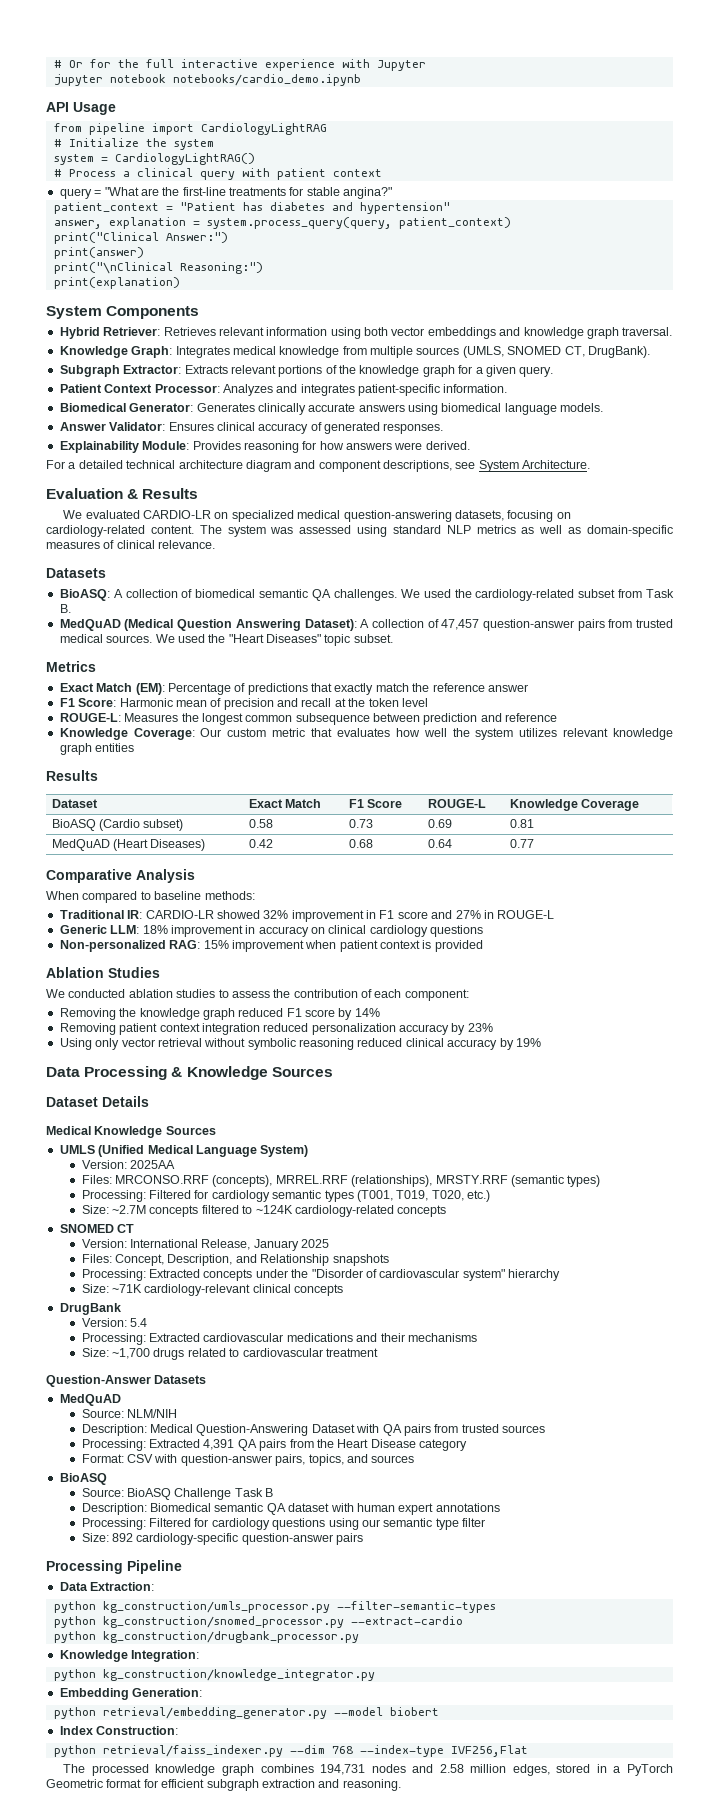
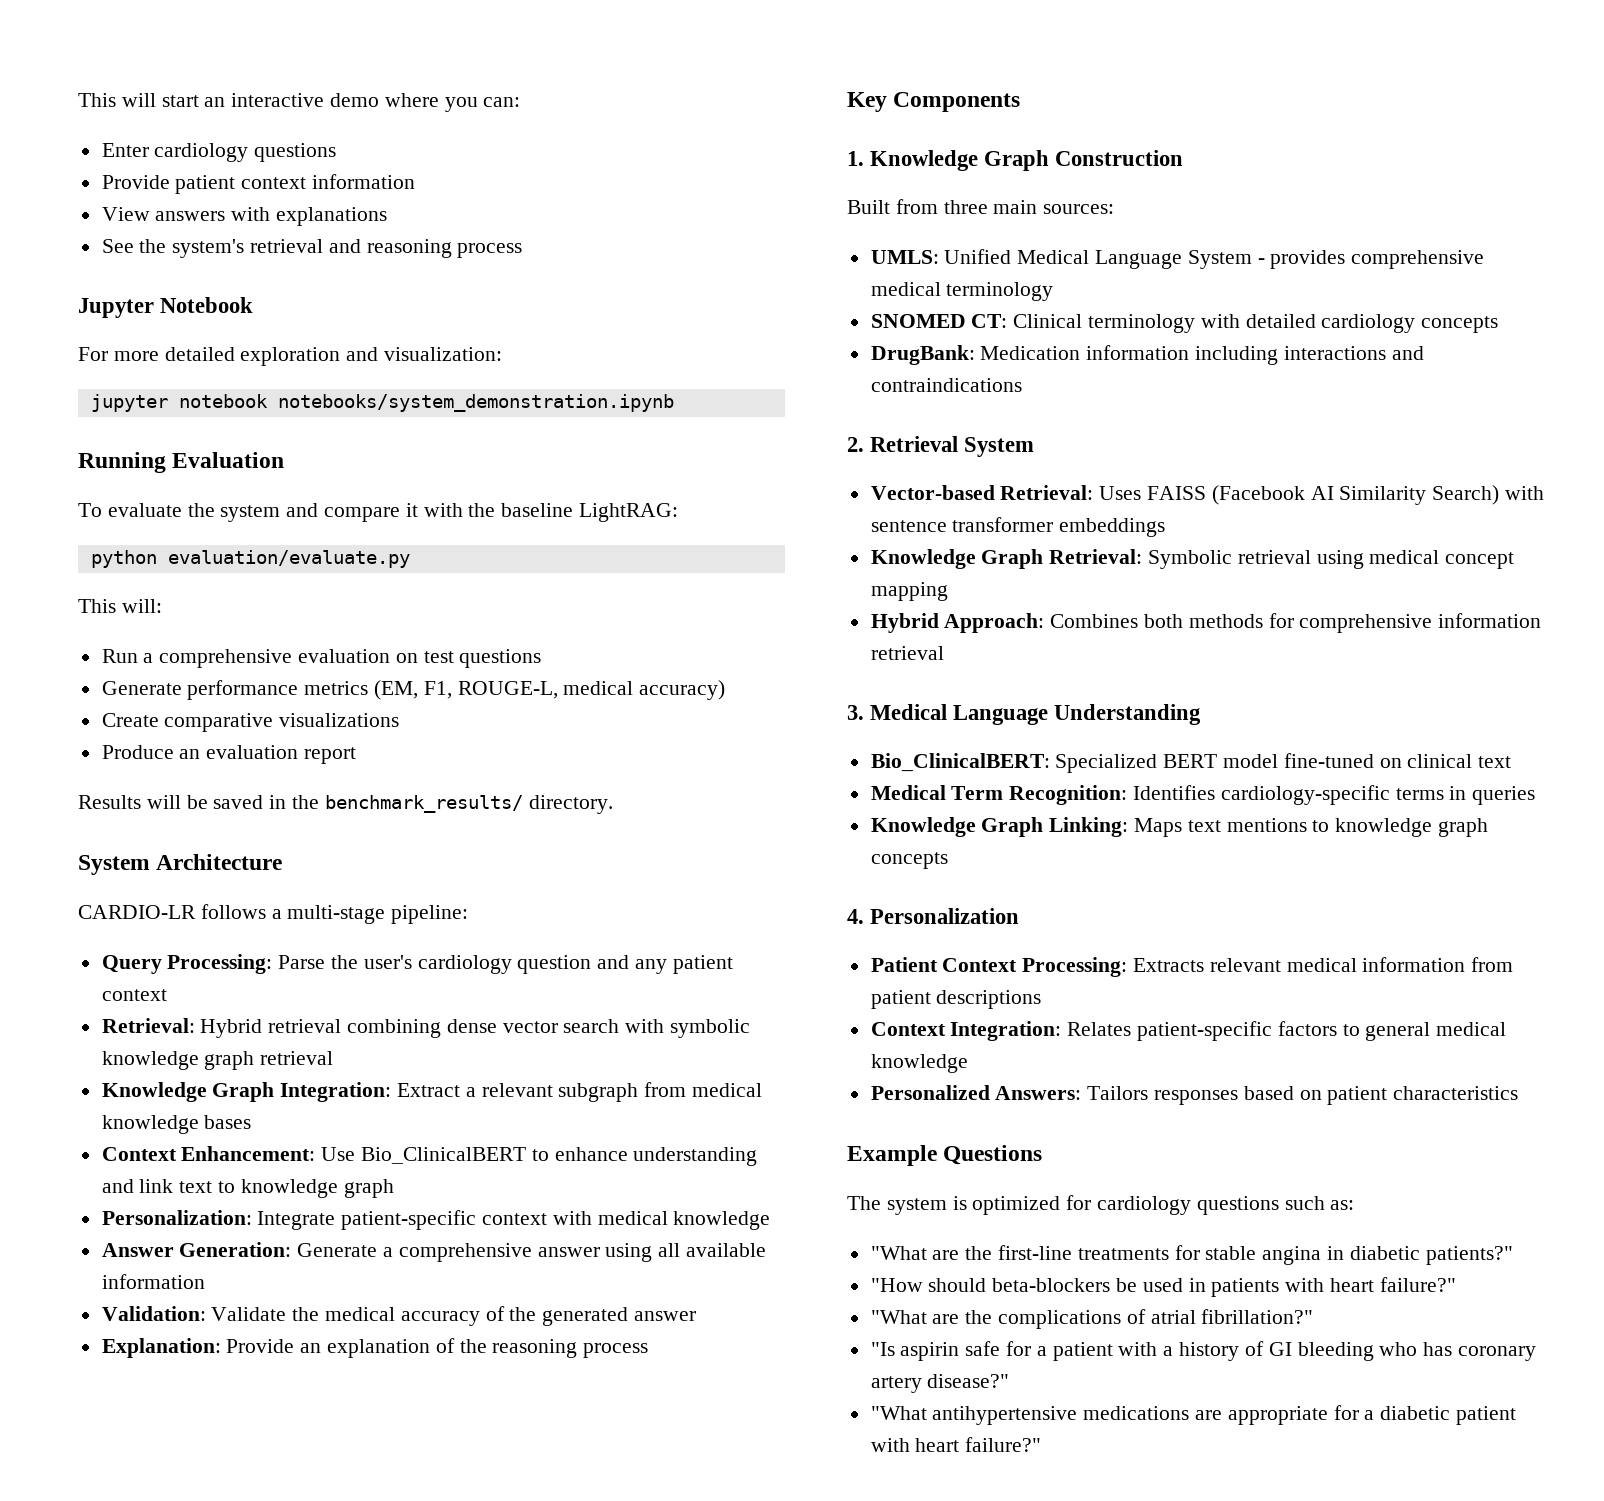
[53,59,426,71] [53,74,361,86] [46,102,116,115] [53,123,327,135] [53,138,214,150] [53,153,255,165] [53,168,382,180] [59,188,102,199] # Or for the full interactive experience with Jupyter // jupyter notebook notebooks/cardio_demo.ipynb // API Usage // from pipeline import CardiologyLightRAG // # Initialize the system // system = CardiologyLightRAG() // # Process a clinical query with patient context // query = -> [78,93,521,112] [101,143,337,162] [101,174,416,194] [101,207,388,226] [101,239,523,258] [78,297,254,318] [78,347,503,366] [90,394,674,412] [78,452,285,473] [78,503,679,522] [90,550,410,568] [78,599,162,613] [101,649,542,668] [101,680,726,700] [101,713,400,732] [101,745,357,764] [78,795,613,814] [78,854,283,875] [78,904,469,924] [101,954,733,974] [101,989,167,1001] [101,1018,751,1038] [101,1051,334,1070] [101,1082,763,1102] [101,1115,252,1134] [101,1146,758,1166] [101,1179,394,1198] [101,1210,771,1230] [101,1242,767,1262] [101,1274,205,1289] [101,1306,697,1326] [101,1338,649,1358] [847,92,1021,112] [847,150,1184,171] [847,199,1115,214] [870,249,1485,269] [870,282,1054,301] [870,314,1499,333] [870,345,1424,365] [870,378,1022,392] [847,436,1035,457] [870,485,1545,505] [870,517,1166,537] [870,549,1515,569] [870,582,948,601] [870,613,1542,633] [870,646,944,660] [847,704,1202,725] [870,753,1512,773] [870,785,1536,805] [870,817,1489,837] [870,852,948,869] [847,908,1020,924] [870,957,1514,977] [870,990,1042,1009] [870,1021,1507,1041] [870,1054,968,1073] [870,1085,1519,1105] [847,1145,1043,1166] [847,1195,1355,1215] This will start an interactive demo where you can: // Enter cardiology questions // Provide patient context information // View answers with explanations // See the system's retrieval and reasoning process // Jupyter Notebook // For more detailed exploration and visualization: // jupyter notebook notebooks/system_demonstration.ipynb // Running Evaluation // To evaluate the system and compare it with the baseline LightRAG: // python evaluation/evaluate.py // This will: // Run a comprehensive evaluation on test questions // Generate performance metrics (EM, F1, ROUGE-L, medical accuracy) // Create comparative visualizations // Produce an evaluation report // Results will be saved in the benchmark_results/ directory. // System Architecture // CARDIO-LR follows a multi-stage pipeline: // Query Processing: Parse the user's cardiology question and any patient context // Retrieval: Hybrid retrieval combining dense vector search with symbolic knowledge graph retrieval // Knowledge Graph Integration: Extract a relevant subgraph from medical knowledge bases // Context Enhancement: Use Bio_ClinicalBERT to enhance understanding and link text to knowledge graph // Personalization: Integrate patient-specific context with medical knowledge // Answer Generation: Generate a comprehensive answer using all available information // Validation: Validate the medical accuracy of the generated answer // Explanation: Provide an explanation of the reasoning process // Key Components // 1. Knowledge Graph Construction // Built from three main sources: // UMLS: Unified Medical Language System - provides comprehensive medical terminology // SNOMED CT: Clinical terminology with detailed cardiology concepts // DrugBank: Medication information including interactions and contraindications // 2. Retrieval System // Vector-based Retrieval: Uses FAISS (Facebook AI Similarity Search) with sentence transformer embeddings // Knowledge Graph Retrieval: Symbolic retrieval using medical concept mapping // Hybrid Approach: Combines both methods for comprehensive information retrieval // 3. Medical Language Understanding // Bio_ClinicalBERT: Specialized BERT model fine-tuned on clinical text // Medical Term Recognition: Identifies cardiology-specific terms in queries // Knowledge Graph Linking: Maps text mentions to knowledge graph concepts // 4. Personalization // Patient Context Processing: Extracts relevant medical information from patient descriptions // Context Integration: Relates patient-specific factors to general medical knowledge // Personalized Answers: Tailors responses based on patient characteristics // Example Questions // The system is optimized for cardiology questions such as: //
[343,187,393,199] [53,202,450,214] [53,217,511,229] [53,232,228,244] [53,247,144,259] [53,262,263,274] [53,277,180,289] [46,306,200,319] [59,327,673,339] [59,346,650,358] [59,365,554,377] [59,384,508,396] [59,403,604,415] [59,422,444,434] [59,441,470,453] [46,460,591,472] [46,488,199,499] [63,510,571,522] [46,525,673,537] [46,540,216,549] [46,568,106,578] [59,589,674,601] [59,604,71,613] [59,619,673,631] [59,634,393,646] [46,661,96,672] [59,683,528,695] [59,698,428,710] [59,713,558,725] [59,728,674,740] [59,743,135,755] [46,770,98,781] [51,799,98,808] [248,799,322,808] [348,799,403,808] [427,799,486,808] [509,799,640,811] [51,819,184,831] [248,819,273,828] [348,819,373,828] [427,819,452,828] [509,819,534,828] [51,839,206,851] [248,839,273,848] [348,839,373,848] [427,839,452,848] [509,839,534,848] [46,869,195,883] [46,891,255,903] [59,910,555,922] [59,925,484,937] [59,940,483,952] [46,967,160,978] [46,989,469,1001] [59,1008,380,1020] [59,1023,493,1035] [59,1038,541,1050] [46,1066,333,1080] [46,1096,149,1107] [46,1126,216,1138] [59,1145,309,1157] [81,1160,176,1169] [81,1175,601,1187] [81,1190,491,1202] [81,1205,447,1217] [59,1224,135,1233] [81,1239,330,1251] [81,1254,389,1266] [81,1269,561,1281] [81,1284,344,1296] [59,1303,121,1315] [81,1318,148,1327] [81,1333,477,1345] [81,1348,378,1360] [46,1375,207,1387] [59,1394,121,1406] [81,1409,178,1418] [81,1424,546,1436] [81,1439,468,1451] [81,1454,415,1466] [59,1473,107,1485] [81,1488,274,1500] [81,1503,500,1515] [81,1518,486,1530] [81,1533,364,1545] [46,1560,182,1574] [59,1582,155,1591] [53,1601,496,1613] [53,1616,463,1628] [53,1631,359,1643] [59,1650,200,1662] [53,1669,375,1681] [59,1688,203,1700] [53,1707,439,1719] [59,1726,179,1735] [53,1745,528,1757] [63,1764,673,1776] [46,1779,401,1791] angina?" // patient_context = "Patient has diabetes and hypertension" // answer, explanation = system.process_query(query, patient_context) // print("Clinical Answer:") // print(answer) // print("\nClinical Reasoning:") // print(explanation) // System Components // Hybrid Retriever: Retrieves relevant information using both vector embeddings and knowledge graph traversal. // Knowledge Graph: Integrates medical knowledge from multiple sources (UMLS, SNOMED CT, DrugBank). // Subgraph Extractor: Extracts relevant portions of the knowledge graph for a given query. // Patient Context Processor: Analyzes and integrates patient-specific information. // Biomedical Generator: Generates clinically accurate answers using biomedical language models. // Answer Validator: Ensures clinical accuracy of generated responses. // Explainability Module: Provides reasoning for how answers were derived. // For a detailed technical architecture diagram and component descriptions, see System Architecture. // Evaluation & Results // We evaluated CARDIO-LR on specialized medical question-answering datasets, focusing on cardiology-related content. The system was assessed using standard NLP metrics as well as domain-specific measures of clinical relevance. // Datasets // BioASQ: A collection of biomedical semantic QA challenges. We used the cardiology-related subset from Task B. // MedQuAD (Medical Question Answering Dataset): A collection of 47,457 question-answer pairs from trusted medical sources. We used the "Heart Diseases" topic subset. // Metrics // Exact Match (EM): Percentage of predictions that exactly match the reference answer // F1 Score: Harmonic mean of precision and recall at the token level // ROUGE-L: Measures the longest common subsequence between prediction and reference // Knowledge Coverage: Our custom metric that evaluates how well the system utilizes relevant knowledge graph entities // Results // Dataset | Exact Match | F1 Score | ROUGE-L | Knowledge Coverage // BioASQ (Cardio subset) | 0.58 | 0.73 | 0.69 | 0.81 // MedQuAD (Heart Diseases) | 0.42 | 0.68 | 0.64 | 0.77 // Comparative Analysis // When compared to baseline methods: // Traditional IR: CARDIO-LR showed 32% improvement in F1 score and 27% in ROUGE-L // Generic LLM: 18% improvement in accuracy on clinical cardiology questions // Non-personalized RAG: 15% improvement when patient context is provided // Ablation Studies // We conducted ablation studies to assess the contribution of each component: // Removing the knowledge graph reduced F1 score by 14% // Removing patient context integration reduced personalization accuracy by 23% // Using only vector retrieval without symbolic reasoning reduced clinical accuracy by 19% // Data Processing & Knowledge Sources // Dataset Details // Medical Knowledge Sources // UMLS (Unified Medical Language System) // Version: 2025AA // Files: MRCONSO.RRF (concepts), MRREL.RRF (relationships), MRSTY.RRF (semantic types) // Processing: Filtered for cardiology semantic types (T001, T019, T020, etc.) // Size: ~2.7M concepts filtered to ~124K cardiology-related concepts // SNOMED CT // Version: International Release, January 2025 // Files: Concept, Description, and Relationship snapshots // Processing: Extracted concepts under the "Disorder of cardiovascular system" hierarchy // Size: ~71K cardiology-relevant clinical concepts // DrugBank // Version: 5.4 // Processing: Extracted cardiovascular medications and their mechanisms // Size: ~1,700 drugs related to cardiovascular treatment // Question-Answer Datasets // MedQuAD // Source: NLM/NIH // Description: Medical Question-Answering Dataset with QA pairs from trusted sources // Processing: Extracted 4,391 QA pairs from the Heart Disease category // Format: CSV with question-answer pairs, topics, and sources // BioASQ // Source: BioASQ Challenge Task B // Description: Biomedical semantic QA dataset with human expert annotations // Processing: Filtered for cardiology questions using our semantic type filter // Size: 892 cardiology-specific question-answer pairs // Processing Pipeline // Data Extraction: // python kg_construction/umls_processor.py --filter-semantic-types // python kg_construction/snomed_processor.py --extract-cardio // python kg_construction/drugbank_processor.py // Knowledge Integration: // python kg_construction/knowledge_integrator.py // Embedding Generation: // python retrieval/embedding_generator.py --model biobert // Index Construction: // python retrieval/faiss_indexer.py --dim 768 --index-type IVF256,Flat // The processed knowledge graph combines 194,731 nodes and 2.58 million edges, stored in a PyTorch Geometric format for efficient subgraph extraction and reasoning. -> [1262,1246,1513,1265] [870,1277,1456,1297] [870,1309,1314,1329] [870,1341,1536,1361] [870,1374,1010,1393] [870,1405,1517,1425] [870,1437,1042,1452] angina in diabetic patients?" // "How should beta-blockers be used in patients with heart failure?" // "What are the complications of atrial fibrillation?" // "Is aspirin safe for a patient with a history of GI bleeding who has coronary artery disease?" // "What antihypertensive medications are appropriate for a diabetic patient with heart failure?"

